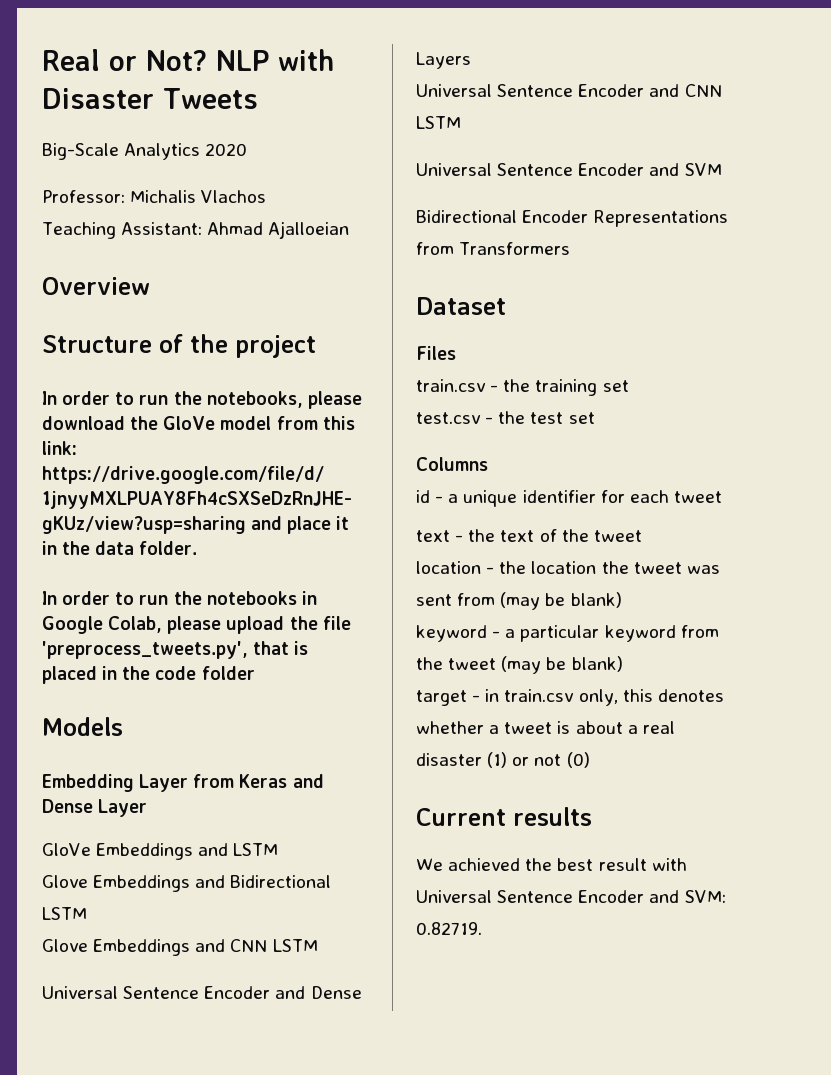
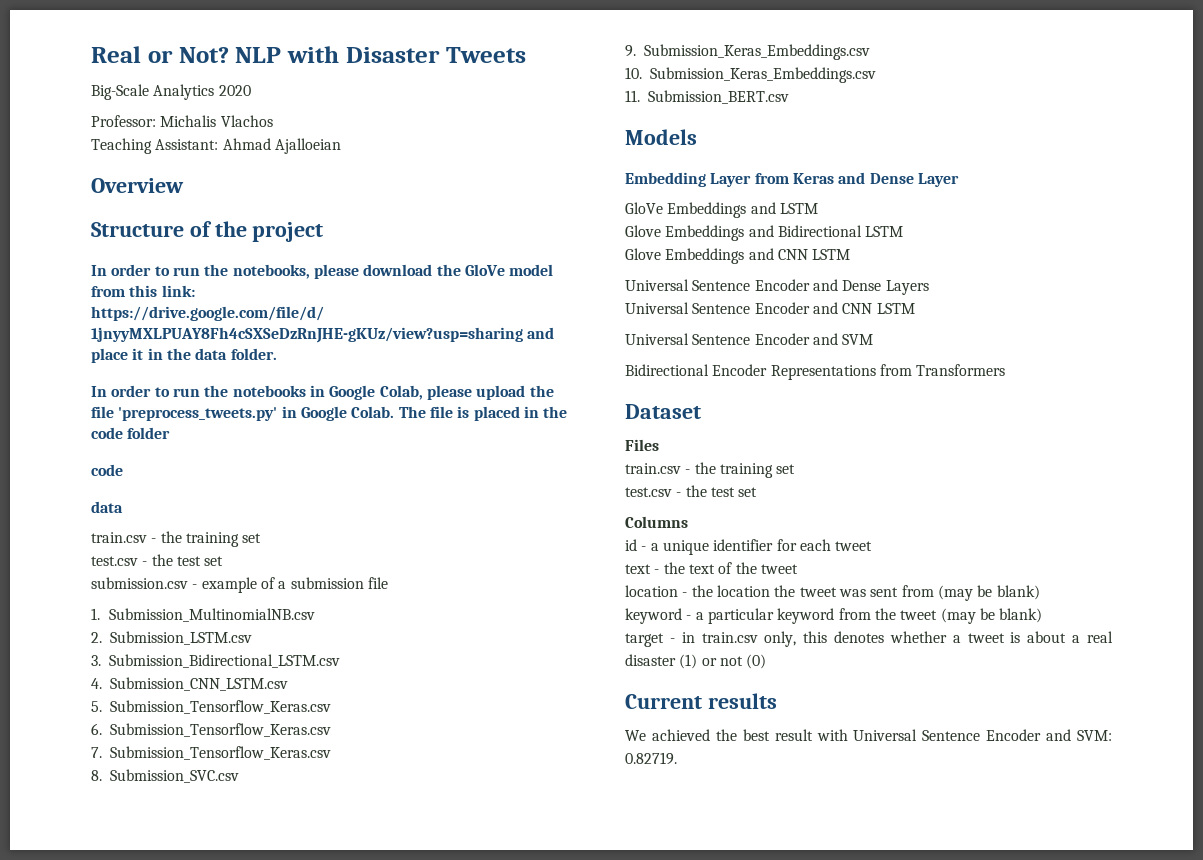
[42,641,290,659] 'preprocess_tweets.py', that -> [118,406,453,421] 'preprocess_tweets.py' in Google Colab. The file
(255, 673) none -> [91,464,123,476] [91,501,123,513] [91,531,262,547] [91,554,224,566] [91,577,388,593] [91,608,315,622] [91,631,252,645] [91,654,340,668] [91,677,288,691] [91,700,331,714] [91,723,331,737] [91,746,331,760] [91,769,239,783] [625,44,870,60] [625,67,876,83] [625,90,789,104] // code // data // train.csv - the training set // test.csv - the test set // submission.csv - example of a submission file // 1. Submission_MultinomialNB.csv // 2. Submission_LSTM.csv // 3. Submission_Bidirectional_LSTM.csv // 4. Submission_CNN_LSTM.csv // 5. Submission_Tensorflow_Keras.csv // 6. Submission_Tensorflow_Keras.csv // 7. Submission_Tensorflow_Keras.csv // 8. Submission_SVC.csv // 9. Submission_Keras_Embeddings.csv // 10. Submission_Keras_Embeddings.csv // 11. Submission_BERT.csv

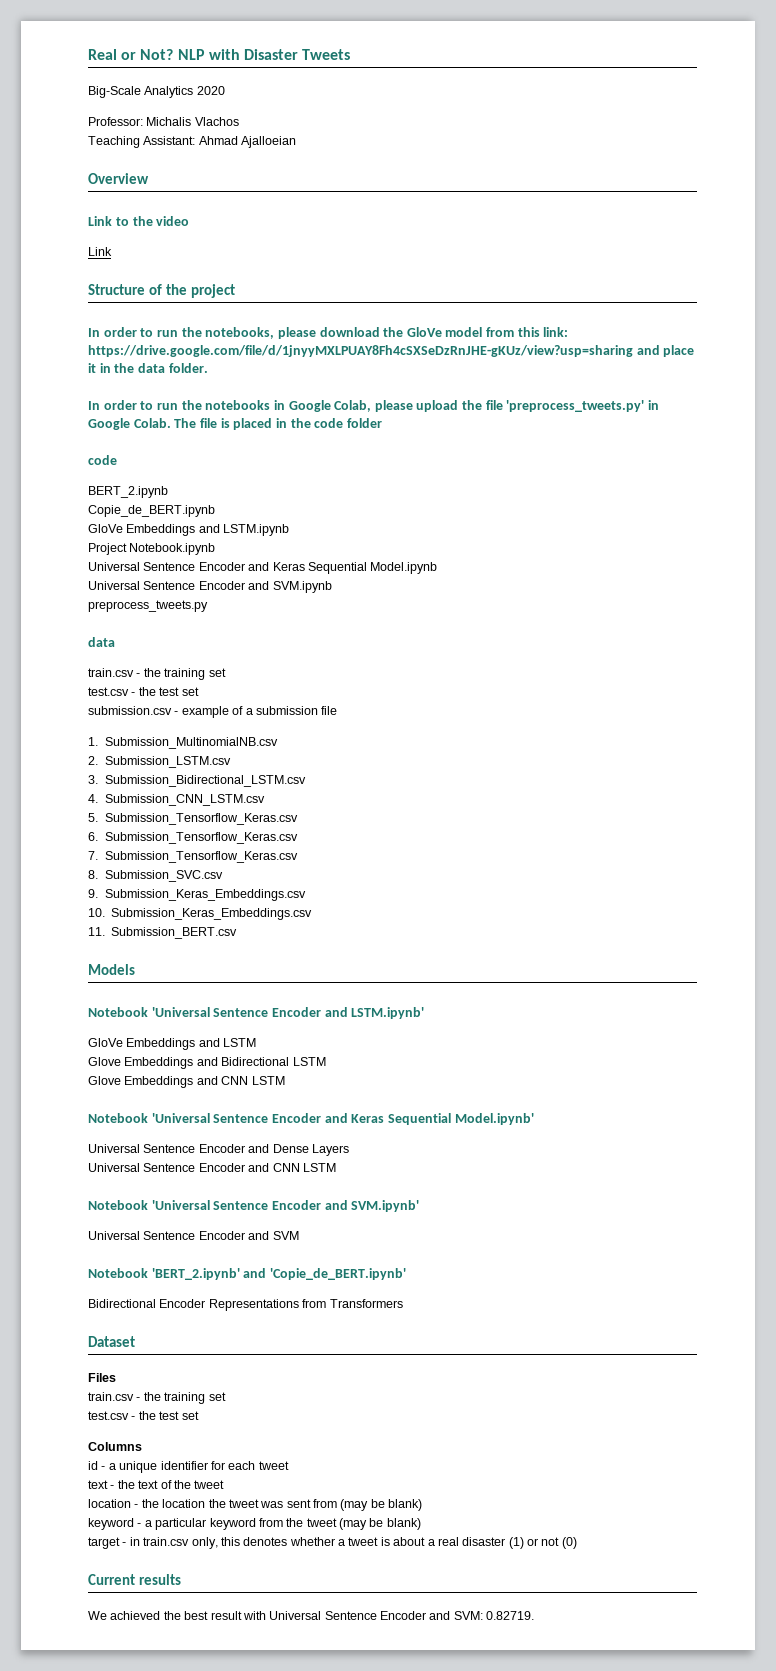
(184, 185) none -> [88,216,190,226] [88,247,112,256] // Link to the video // Link
(123, 470) none -> [88,486,168,498] [88,505,215,517] [88,524,290,536] [88,543,216,555] [88,562,438,574] [88,581,332,593] [88,600,208,612] // BERT_2.ipynb // Copie_de_BERT.ipynb // GloVe Embeddings and LSTM.ipynb // Project Notebook.ipynb // Universal Sentence Encoder and Keras Sequential Model.ipynb // Universal Sentence Encoder and SVM.ipynb // preprocess_tweets.py
[625,172,959,187] Embedding Layer from Keras and Dense Layer -> [88,1007,425,1019] Notebook 'Universal Sentence Encoder and LSTM.ipynb'
(851, 254) none -> [88,1113,534,1125] // Notebook 'Universal Sentence Encoder and Keras Sequential Model.ipynb'
(915, 308) none -> [88,1200,420,1212] // Notebook 'Universal Sentence Encoder and SVM.ipynb'
(874, 339) none -> [88,1268,406,1280] // Notebook 'BERT_2.ipynb' and 'Copie_de_BERT.ipynb'

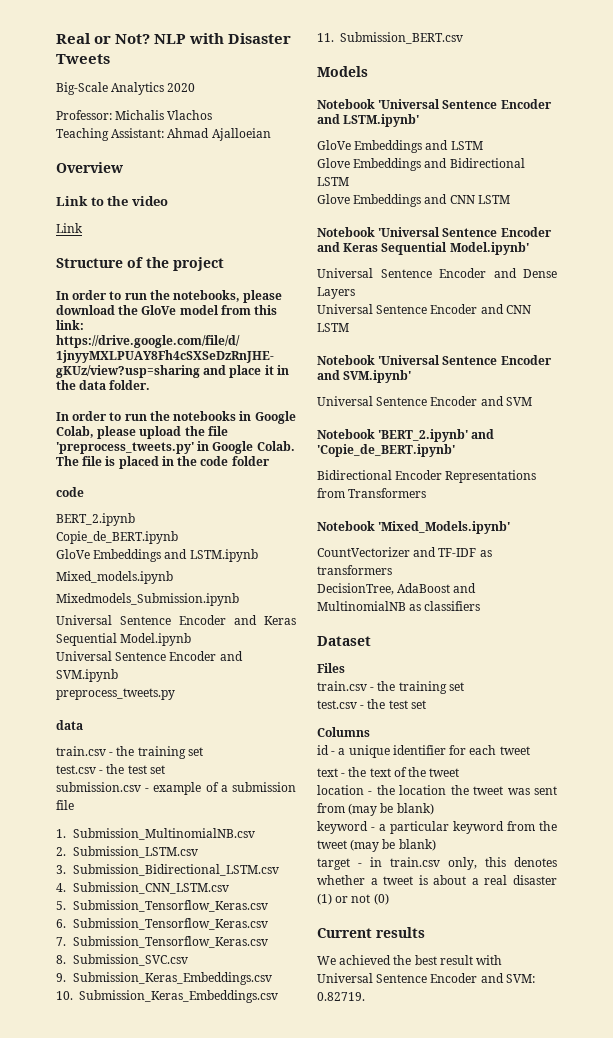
[88,543,216,555] Project Notebook.ipynb -> [56,571,173,584] [56,593,239,606] Mixed_models.ipynb // Mixedmodels_Submission.ipynb
(403, 1303) none -> [317,521,511,534] [317,547,492,557] [317,565,392,575] [317,583,477,595] [317,601,481,611] // Notebook 'Mixed_Models.ipynb' // CountVectorizer and TF-IDF as transformers // DecisionTree, AdaBoost and MultinomialNB as classifiers

